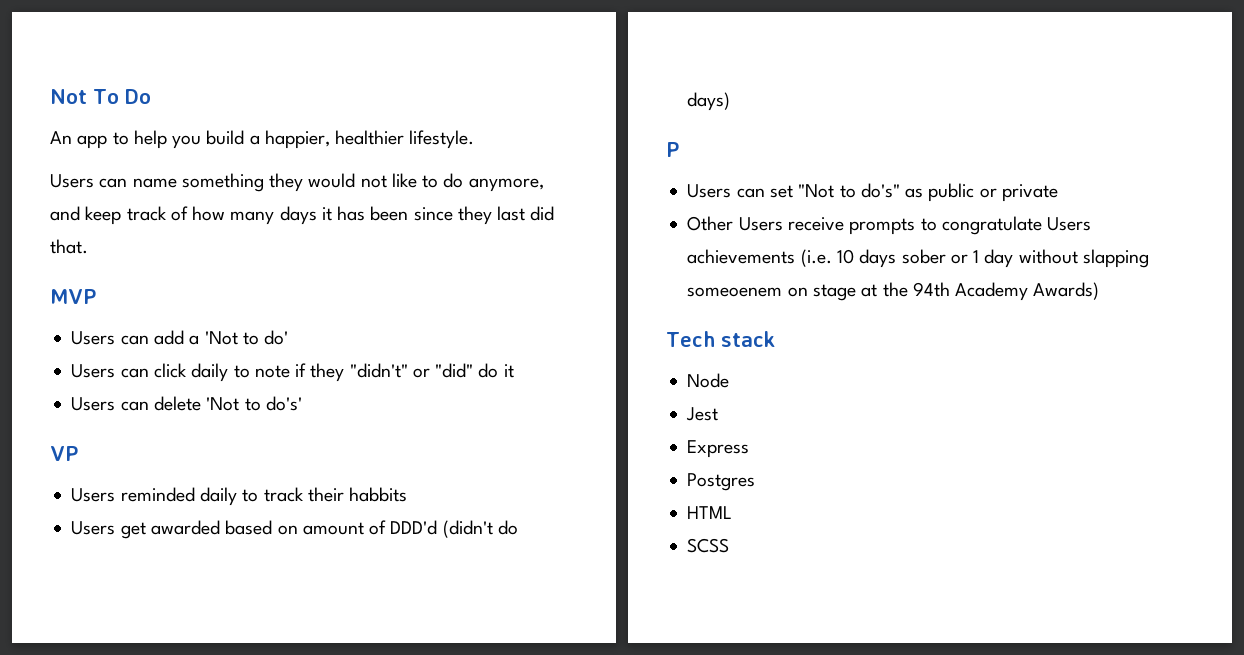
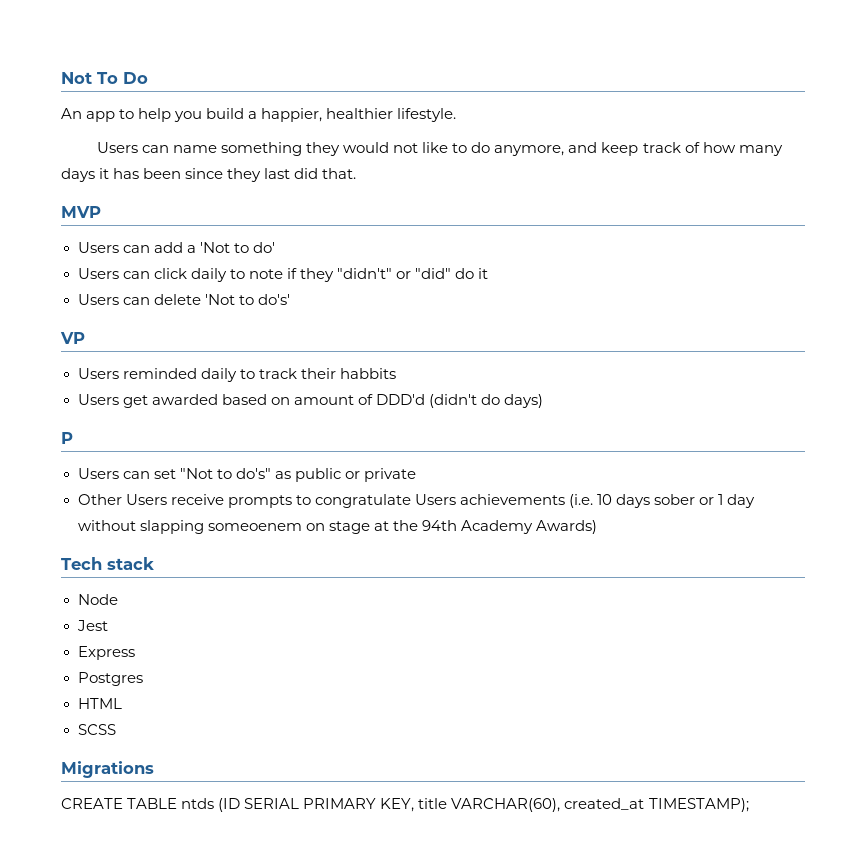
(730, 545) none -> [61,761,154,778] [61,798,749,812] // Migrations // CREATE TABLE ntds (ID SERIAL PRIMARY KEY, title VARCHAR(60), created_at TIMESTAMP);

